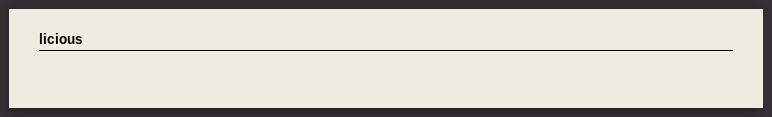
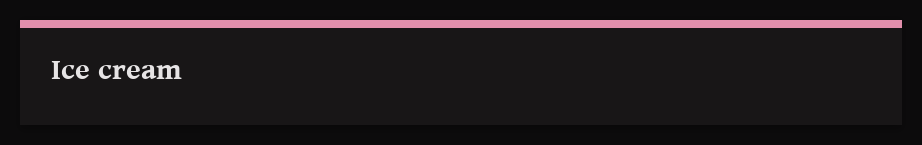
[39,33,83,44] licious -> [51,61,182,79] Ice cream

